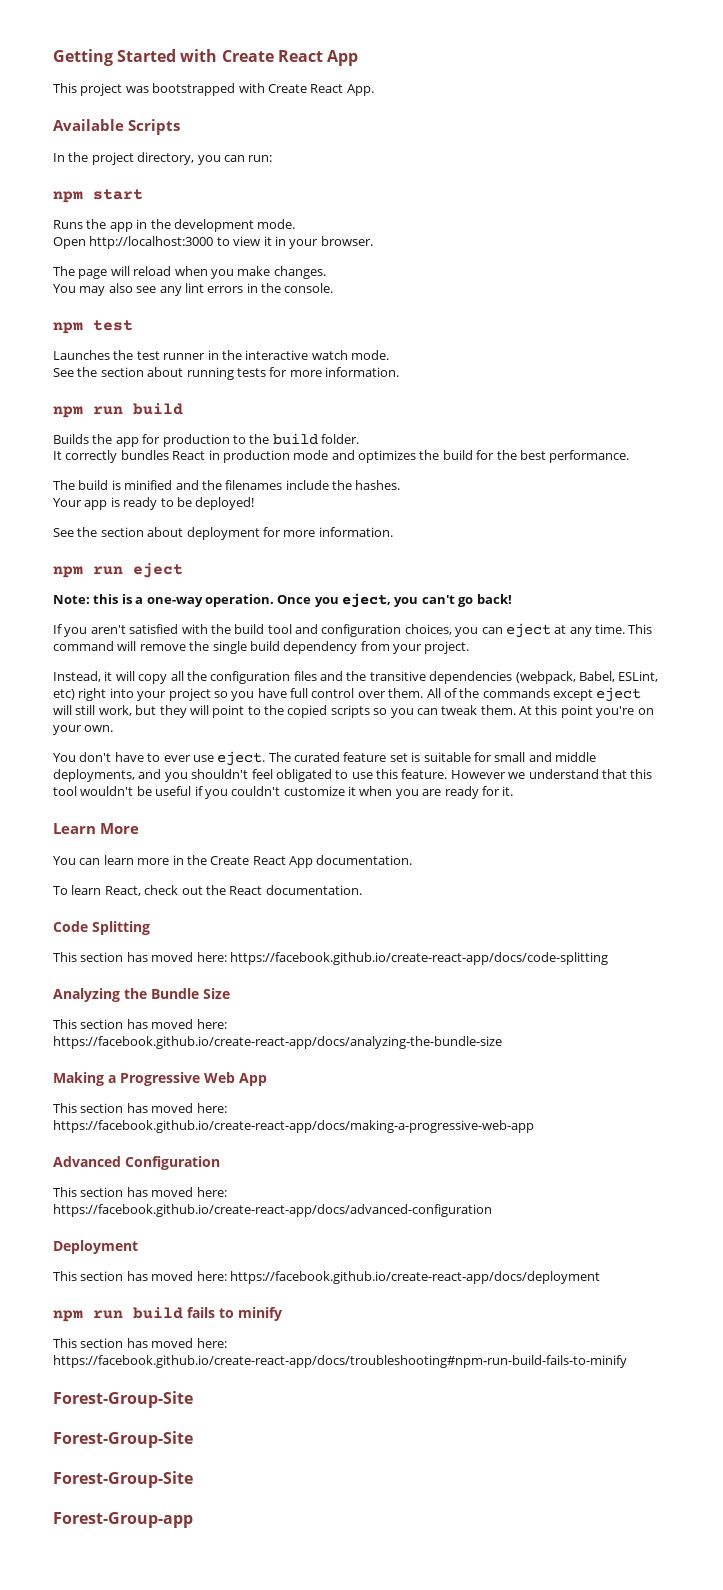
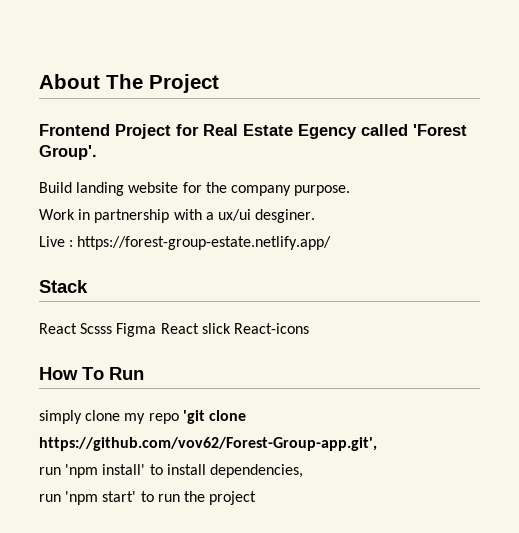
[53,49,358,66] [53,83,374,96] [53,119,180,135] [53,152,273,165] [53,189,143,203] [53,219,296,232] [53,236,373,249] [53,266,326,279] [53,283,334,296] [53,320,133,334] [53,350,389,360] [53,367,399,380] [53,403,183,418] [53,433,359,447] [53,450,630,463] [53,480,401,490] [53,497,255,510] [53,527,393,540] [53,563,183,578] [53,593,512,608] [53,623,653,638] [53,641,470,654] [53,671,659,684] [53,687,642,702] [53,705,654,718] [53,725,114,735] [53,751,596,766] [53,769,653,782] [53,786,514,799] [53,823,139,834] [53,855,413,868] [53,885,362,896] [53,921,150,935] [53,952,608,965] [53,988,230,1002] [53,1019,227,1029] [53,1036,502,1049] [53,1072,267,1086] [53,1103,227,1113] [53,1120,534,1133] [53,1156,220,1170] [53,1187,227,1197] [53,1204,492,1217] [53,1240,138,1254] [53,1271,600,1284] [53,1307,282,1322] [53,1338,227,1348] [53,1355,627,1368] [53,1391,193,1408] [53,1431,193,1448] [53,1471,193,1488] [53,1512,193,1528] Getting Started with Create React App // This project was bootstrapped with Create React App. // Available Scripts // In the project directory, you can run: // npm start // Runs the app in the development mode. // Open http://localhost:3000 to view it in your browser. // The page will reload when you make changes. // You may also see any lint errors in the console. // npm test // Launches the test runner in the interactive watch mode. // See the section about running tests for more information. // npm run build // Builds the app for production to the build folder. // It correctly bundles React in production mode and optimizes the build for the best performance. // The build is minified and the filenames include the hashes. // Your app is ready to be deployed! // See the section about deployment for more information. // npm run eject // Note: this is a one-way operation. Once you eject, you can't go back! // If you aren't satisfied with the build tool and configuration choices, you can eject at any time. This command will remove the single build dependency from your project. // Instead, it will copy all the configuration files and the transitive dependencies (webpack, Babel, ESLint, etc) right into your project so you have full control over them. All of the commands except eject will still work, but they will point to the copied scripts so you can tweak them. At this point you're on your own. // You don't have to ever use eject. The curated feature set is suitable for small and middle deployments, and you shouldn't feel obligated to use this feature. However we understand that this tool wouldn't be useful if you couldn't customize it when you are ready for it. // Learn More // You can learn more in the Create React App documentation. // To learn React, check out the React documentation. // Code Splitting // This section has moved here: https://facebook.github.io/create-react-app/docs/code-splitting // Analyzing the Bundle Size // This section has moved here: https://facebook.github.io/create-react-app/docs/analyzing-the-bundle-size // Making a Progressive Web App // This section has moved here: https://facebook.github.io/create-react-app/docs/making-a-progressive-web-app // Advanced Configuration // This section has moved here: https://facebook.github.io/create-react-app/docs/advanced-configuration // Deployment // This section has moved here: https://facebook.github.io/create-react-app/docs/deployment // npm run build fails to minify // This section has moved here: https://facebook.github.io/create-react-app/docs/troubleshooting#npm-run-build-fails-to-minify // Forest-Group-Site // Forest-Group-Site // Forest-Group-Site // Forest-Group-app -> [39,74,219,93] [39,124,467,139] [39,145,97,160] [39,182,351,196] [39,209,316,223] [39,236,332,250] [39,280,88,293] [39,323,309,337] [39,367,144,380] [39,410,246,424] [39,437,377,451] [39,464,303,478] [39,491,257,505] About The Project // Frontend Project for Real Estate Egency called 'Forest Group'. // Build landing website for the company purpose. // Work in partnership with a ux/ui desginer. // Live : https://forest-group-estate.netlify.app/ // Stack // React Scsss Figma React slick React-icons // How To Run // simply clone my repo 'git clone https://github.com/vov62/Forest-Group-app.git', // run 'npm install' to install dependencies, // run 'npm start' to run the project

